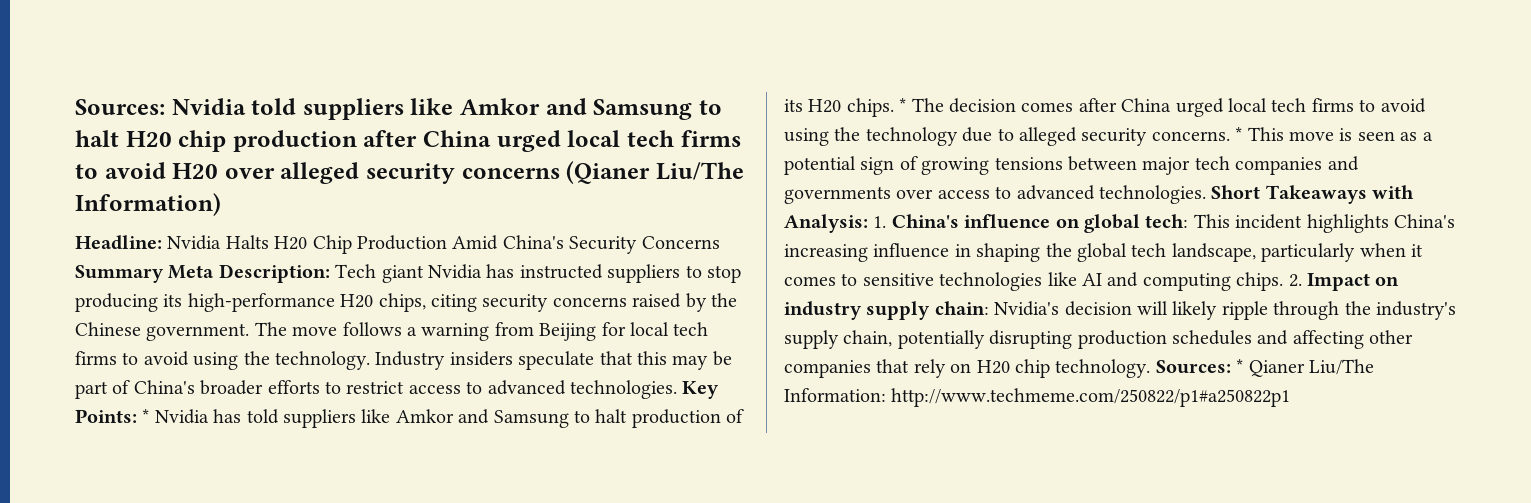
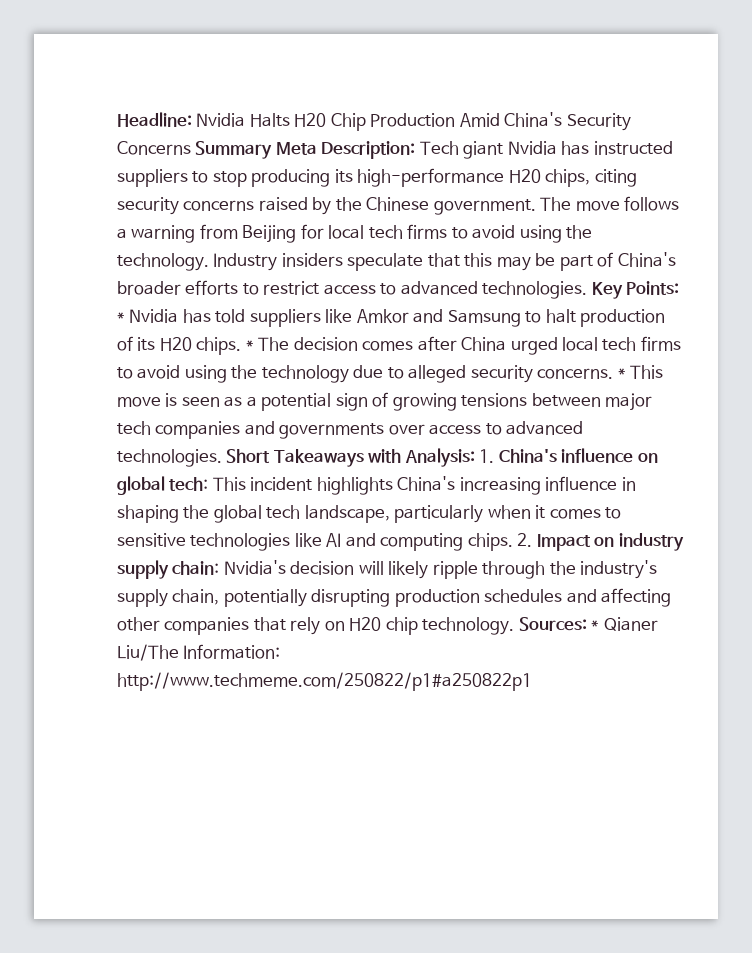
[75,98,722,120] [75,130,741,152] [75,161,744,184] [75,193,221,216] Sources: Nvidia told suppliers like Amkor and Samsung to halt H20 chip production after China urged local tech firms to avoid H20 over alleged security concerns (Qianer Liu/The Information) // -> (117, 119) none

